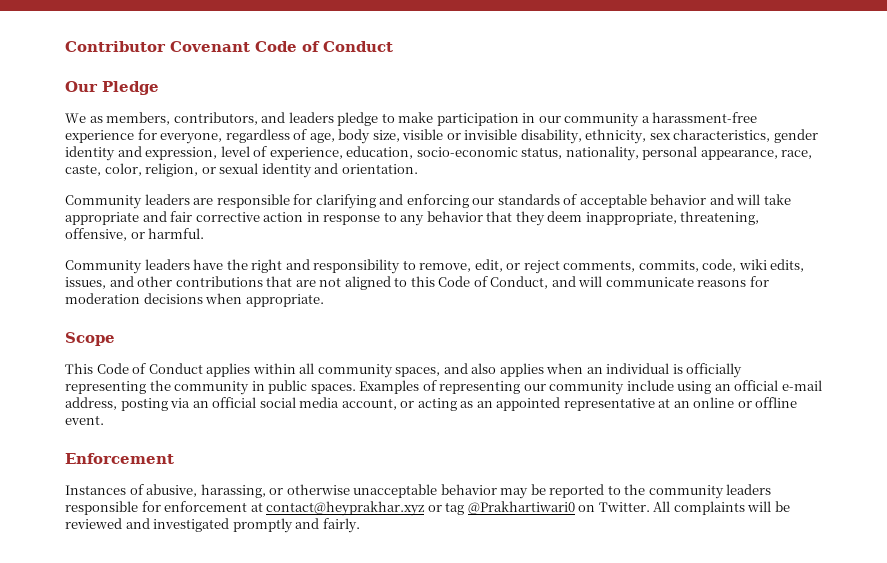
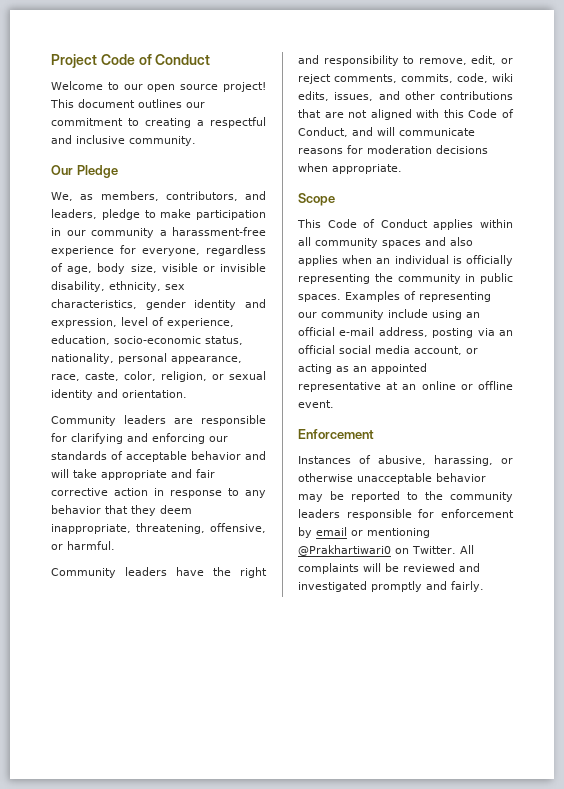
[65,41,393,52] Contributor Covenant Code of Conduct -> [51,54,211,68] [51,81,266,92] [50,99,205,108] [51,117,266,128] [51,135,196,146] Project Code of Conduct // Welcome to our open source project! This document outlines our commitment to creating a respectful and inclusive community.
[65,113,86,123] We -> [51,192,73,201] We,
[288,112,334,123] leaders -> [51,209,97,219] leaders,
[394,277,408,287] to -> [416,109,440,118] with
[395,367,441,377] spaces, -> [382,240,421,248] spaces
[250,501,465,516] at contact@heyprakhar.xyz or tag -> [298,527,430,538] by email or mentioning

